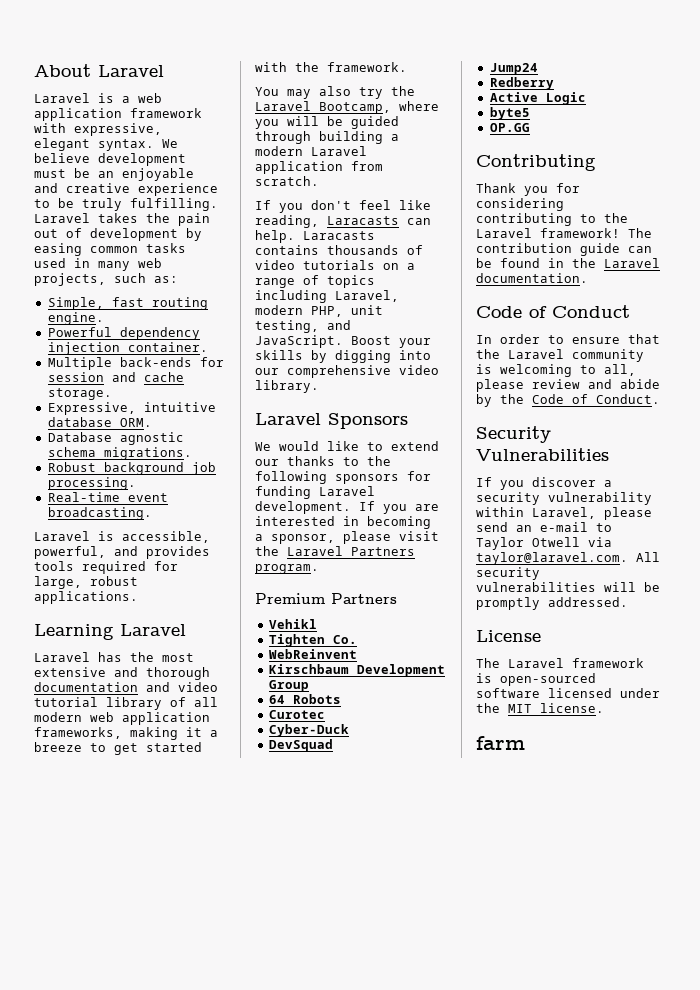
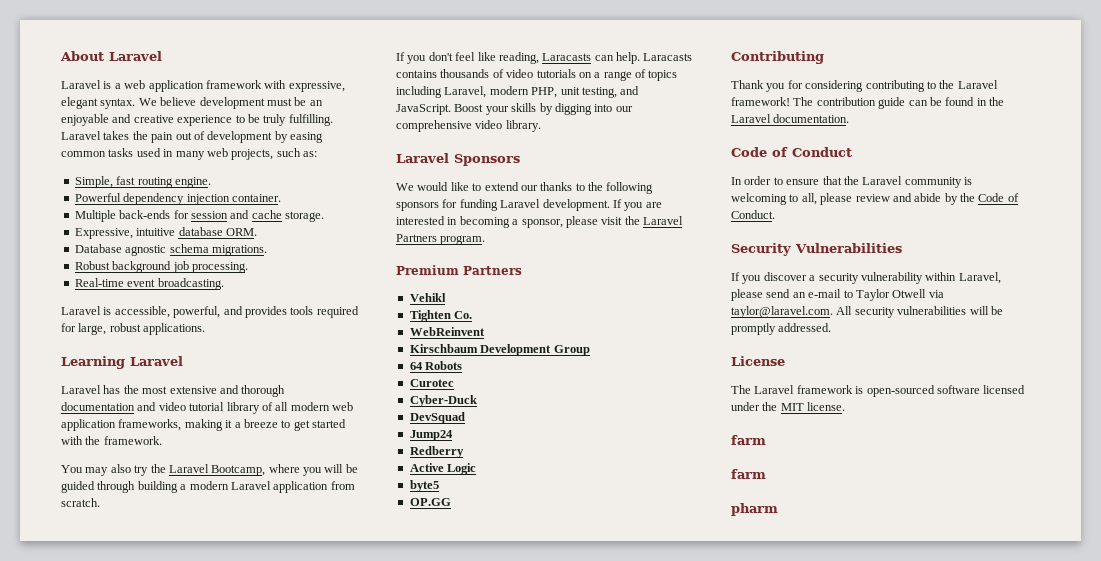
(525, 743) none -> [731,469,766,479] [731,503,778,516] // farm // pharm

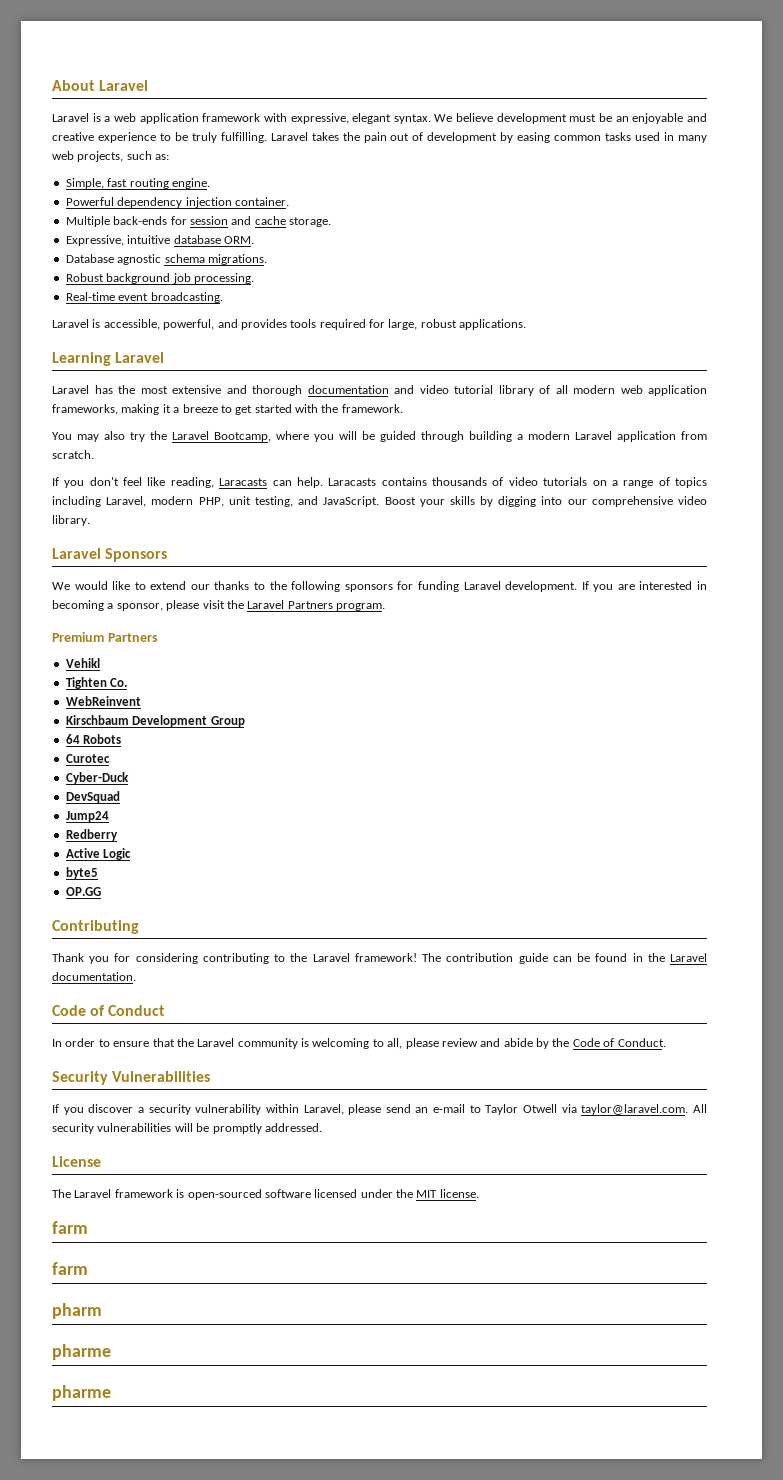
(778, 509) none -> [52,1344,111,1360] [52,1385,111,1401] // pharme // pharme

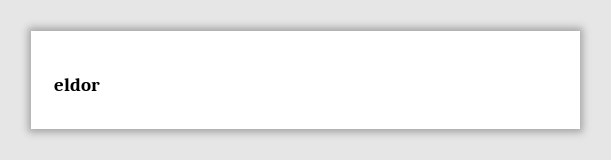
[52,80,149,91] [52,113,707,124] [52,132,708,143] [52,151,170,162] [65,178,210,189] [65,197,289,208] [65,216,331,227] [65,235,254,246] [65,254,267,265] [65,273,254,284] [65,292,223,303] [52,319,527,330] [52,352,165,366] [52,385,707,396] [52,404,403,415] [52,431,707,442] [52,450,94,459] [52,477,707,488] [52,496,707,507] [52,515,90,526] [52,548,168,562] [52,581,707,592] [52,600,385,611] [52,632,158,642] [65,658,100,668] [65,677,128,689] [65,696,141,706] [65,715,245,727] [65,734,122,744] [65,754,110,763] [65,772,129,784] [65,791,120,803] [65,811,109,822] [65,829,118,841] [65,848,132,860] [65,867,98,879] [65,887,101,896] [52,920,139,934] [52,953,708,964] [52,972,136,981] [52,1005,166,1016] [52,1038,666,1049] [52,1071,211,1085] [52,1104,707,1115] [52,1123,322,1134] [52,1156,101,1167] [52,1189,479,1200] [52,1221,88,1234] [52,1262,88,1275] [52,1303,102,1319] [52,1344,111,1360] [52,1385,111,1401] About Laravel // Laravel is a web application framework with expressive, elegant syntax. We believe development must be an enjoyable and creative experience to be truly fulfilling. Laravel takes the pain out of development by easing common tasks used in many web projects, such as: // Simple, fast routing engine. // Powerful dependency injection container. // Multiple back-ends for session and cache storage. // Expressive, intuitive database ORM. // Database agnostic schema migrations. // Robust background job processing. // Real-time event broadcasting. // Laravel is accessible, powerful, and provides tools required for large, robust applications. // Learning Laravel // Laravel has the most extensive and thorough documentation and video tutorial library of all modern web application frameworks, making it a breeze to get started with the framework. // You may also try the Laravel Bootcamp, where you will be guided through building a modern Laravel application from scratch. // If you don't feel like reading, Laracasts can help. Laracasts contains thousands of video tutorials on a range of topics including Laravel, modern PHP, unit testing, and JavaScript. Boost your skills by digging into our comprehensive video library. // Laravel Sponsors // We would like to extend our thanks to the following sponsors for funding Laravel development. If you are interested in becoming a sponsor, please visit the Laravel Partners program. // Premium Partners // Vehikl // Tighten Co. // WebReinvent // Kirschbaum Development Group // 64 Robots // Curotec // Cyber-Duck // DevSquad // Jump24 // Redberry // Active Logic // byte5 // OP.GG // Contributing // Thank you for considering contributing to the Laravel framework! The contribution guide can be found in the Laravel documentation. // Code of Conduct // In order to ensure that the Laravel community is welcoming to all, please review and abide by the Code of Conduct. // Security Vulnerabilities // If you discover a security vulnerability within Laravel, please send an e-mail to Taylor Otwell via taylor@laravel.com. All security vulnerabilities will be promptly addressed. // License // The Laravel framework is open-sourced software licensed under the MIT license. // farm // farm // pharm // pharme // pharme -> [54,78,100,91] eldor

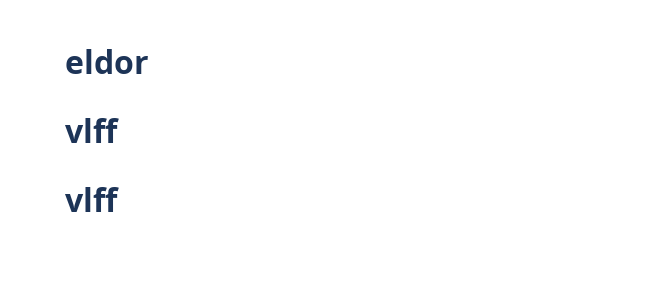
(100, 84) none -> [65,118,119,143] [65,187,119,212] // vlff // vlff

